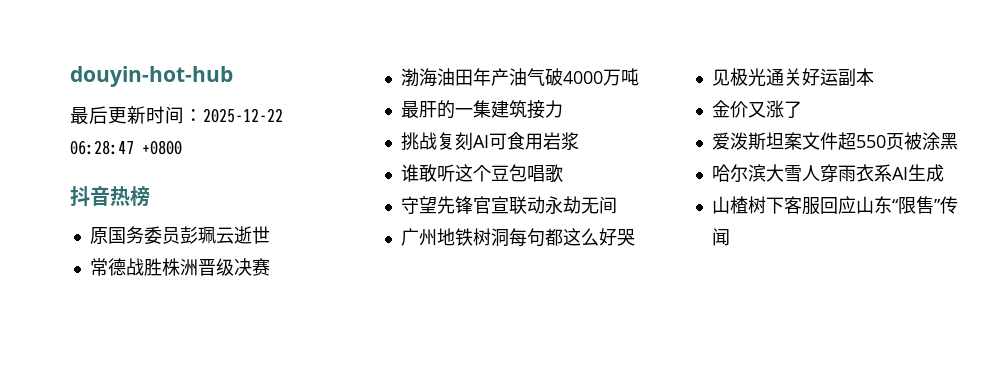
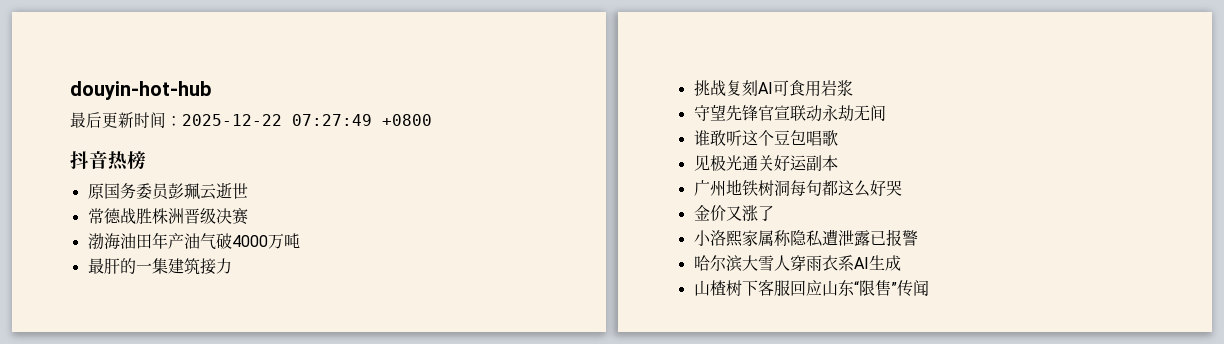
[70,140,134,155] 06:28:47 -> [292,114,372,126] 07:27:49
[400,164,563,183] // 谁敢听这个豆包唱歌 -> (853, 88) none
(617, 205) none -> [693,130,838,146] [693,155,838,171] // 谁敢听这个豆包唱歌 // 见极光通关好运副本
[711,68,874,87] [711,100,802,118] [711,132,958,150] 见极光通关好运副本 // 金价又涨了 // 爱泼斯坦案文件超550页被涂黑 -> [693,205,774,221] [693,229,918,247] 金价又涨了 // 小洛熙家属称隐私遭泄露已报警

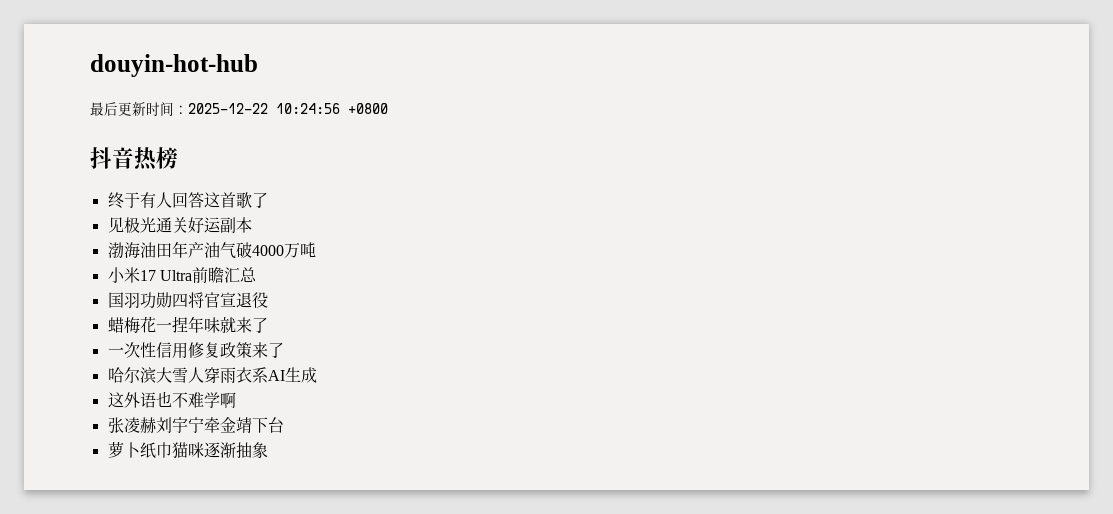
[292,114,372,126] 07:27:49 -> [276,103,340,114] 10:24:56
[87,182,248,200] [87,208,248,225] 原国务委员彭珮云逝世 // 常德战胜株洲晋级决赛 -> [107,192,268,209] [107,217,252,233] 终于有人回答这首歌了 // 见极光通关好运副本
[87,258,232,275] [693,80,853,97] [693,104,886,122] [693,130,838,146] [693,155,838,171] [693,179,902,197] [693,205,774,221] [693,229,918,247] 最肝的一集建筑接力 // 挑战复刻AI可食用岩浆 // 守望先锋官宣联动永劫无间 // 谁敢听这个豆包唱歌 // 见极光通关好运副本 // 广州地铁树洞每句都这么好哭 // 金价又涨了 // 小洛熙家属称隐私遭泄露已报警 -> [107,267,257,283] [107,292,268,309] [107,316,268,334] [107,342,284,359] 小米17 Ultra前瞻汇总 // 国羽功勋四将官宣退役 // 蜡梅花一捏年味就来了 // 一次性信用修复政策来了
[693,279,929,297] 山楂树下客服回应山东“限售”传闻 -> [107,391,236,408] [107,417,284,434] [107,441,268,459] 这外语也不难学啊 // 张凌赫刘宇宁牵金靖下台 // 萝卜纸巾猫咪逐渐抽象

